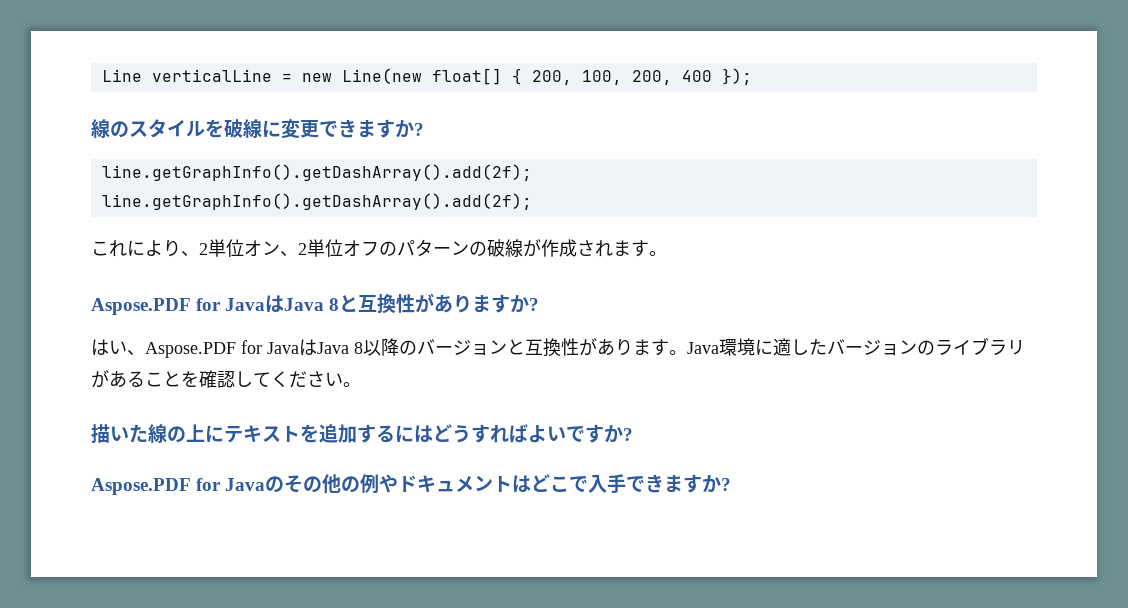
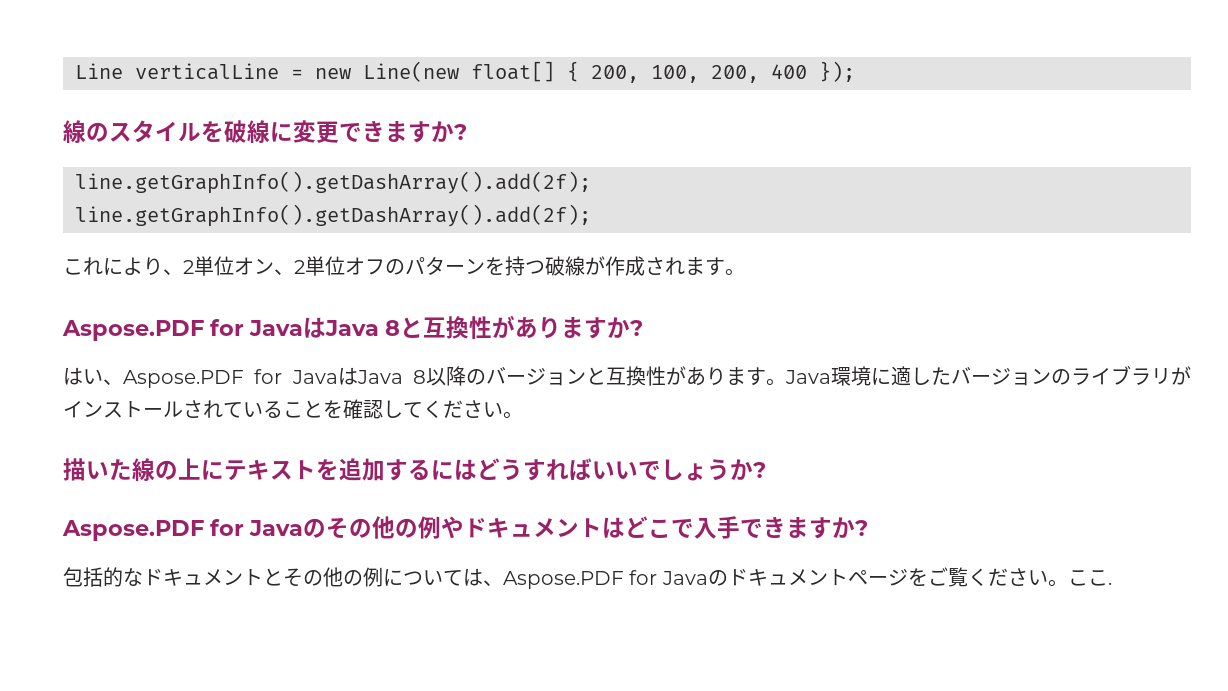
[469,241,487,256] の -> [485,256,545,276] を持つ
[109,370,127,388] あ -> [63,400,263,418] インストールされてい
[528,424,604,443] よいです -> [592,459,730,481] いいでしょう
(732, 484) none -> [63,567,1112,589] // 包括的なドキュメントとその他の例については、Aspose.PDF for Javaのドキュメントページをご覧ください。ここ.

